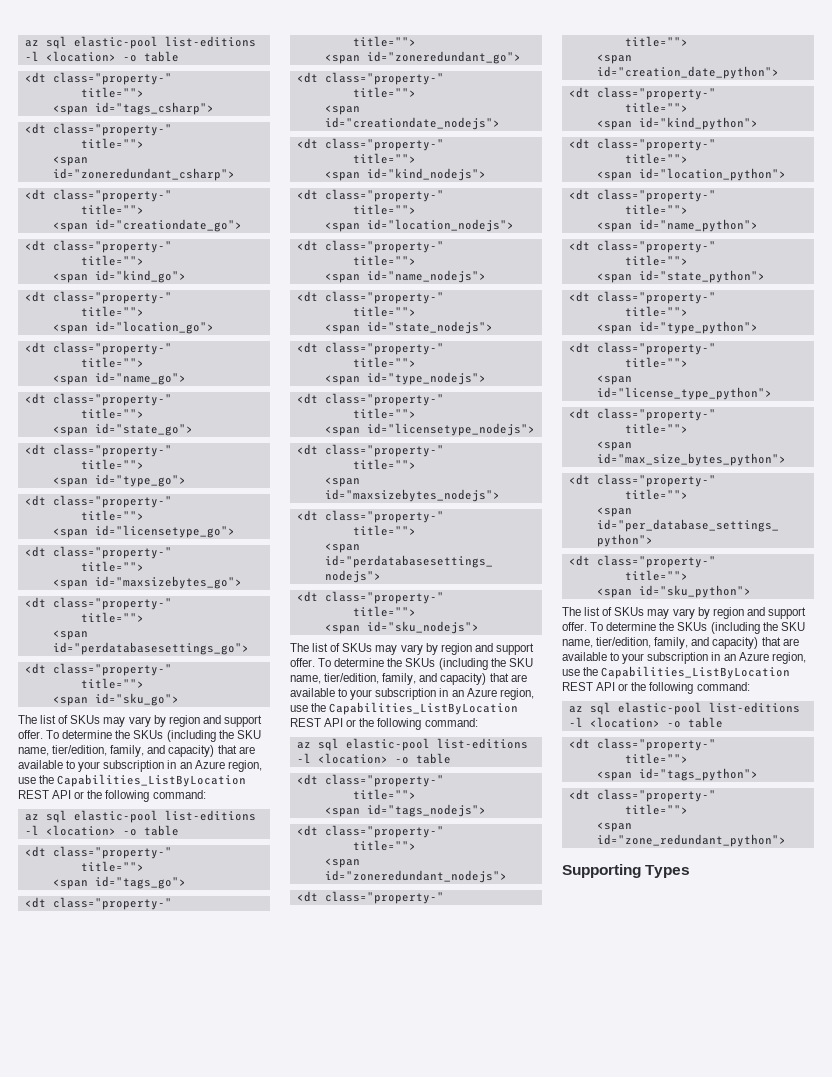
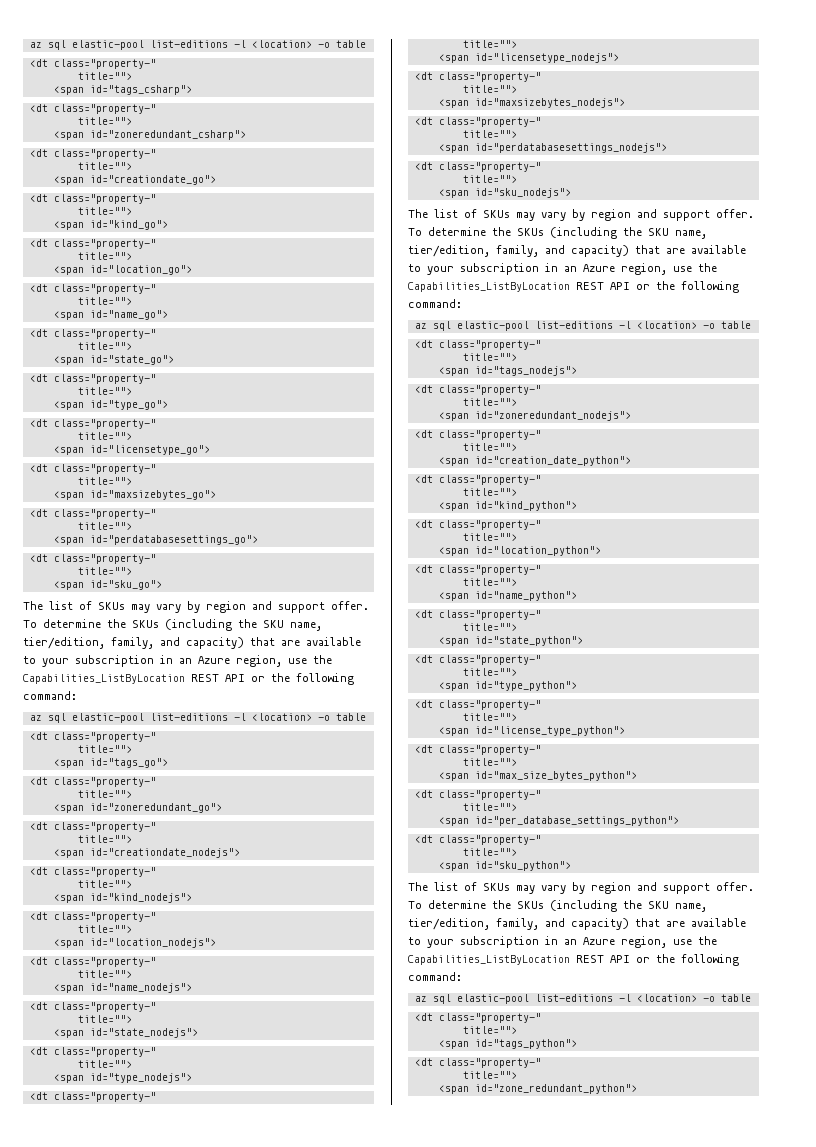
[562,864,691,878] // Supporting Types -> (637, 1089) none

